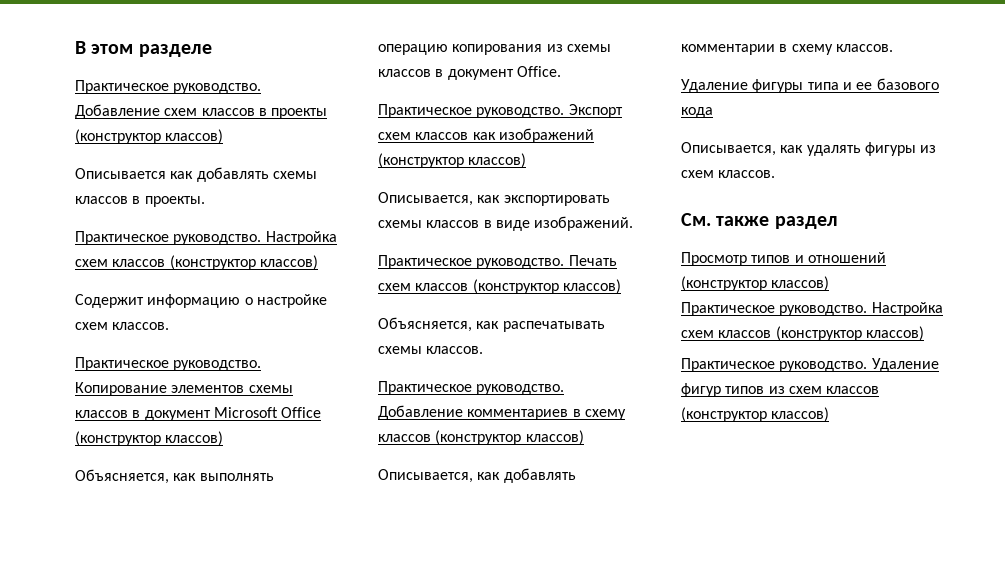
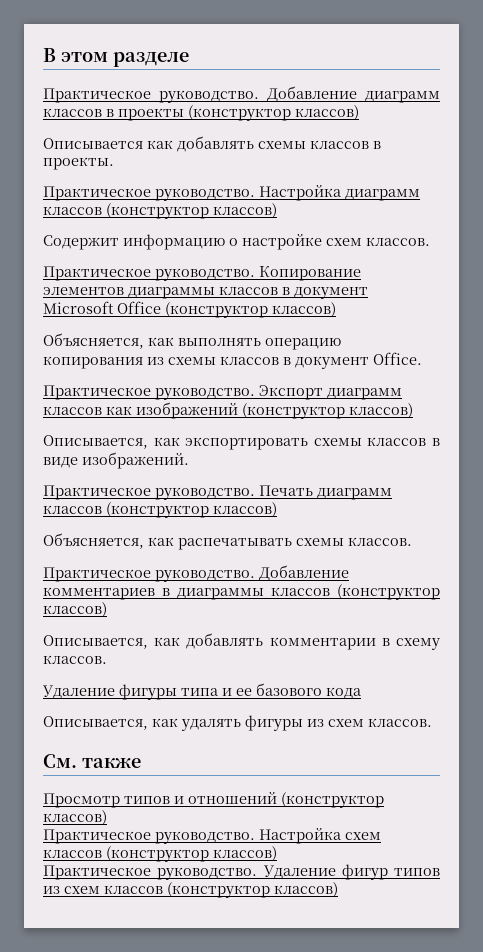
[164,108,198,116] схем -> [365,91,440,103] диаграмм
[75,259,108,267] схем -> [345,189,420,201] диаграмм
[248,385,293,393] схемы -> [128,287,215,299] диаграммы
[378,132,411,140] схем -> [327,388,402,400] диаграмм
[378,283,411,291] схем -> [317,488,392,500] диаграмм
[584,409,626,420] схему -> [177,588,264,600] диаграммы
[774,216,838,229] раздел -> (141, 763) none

